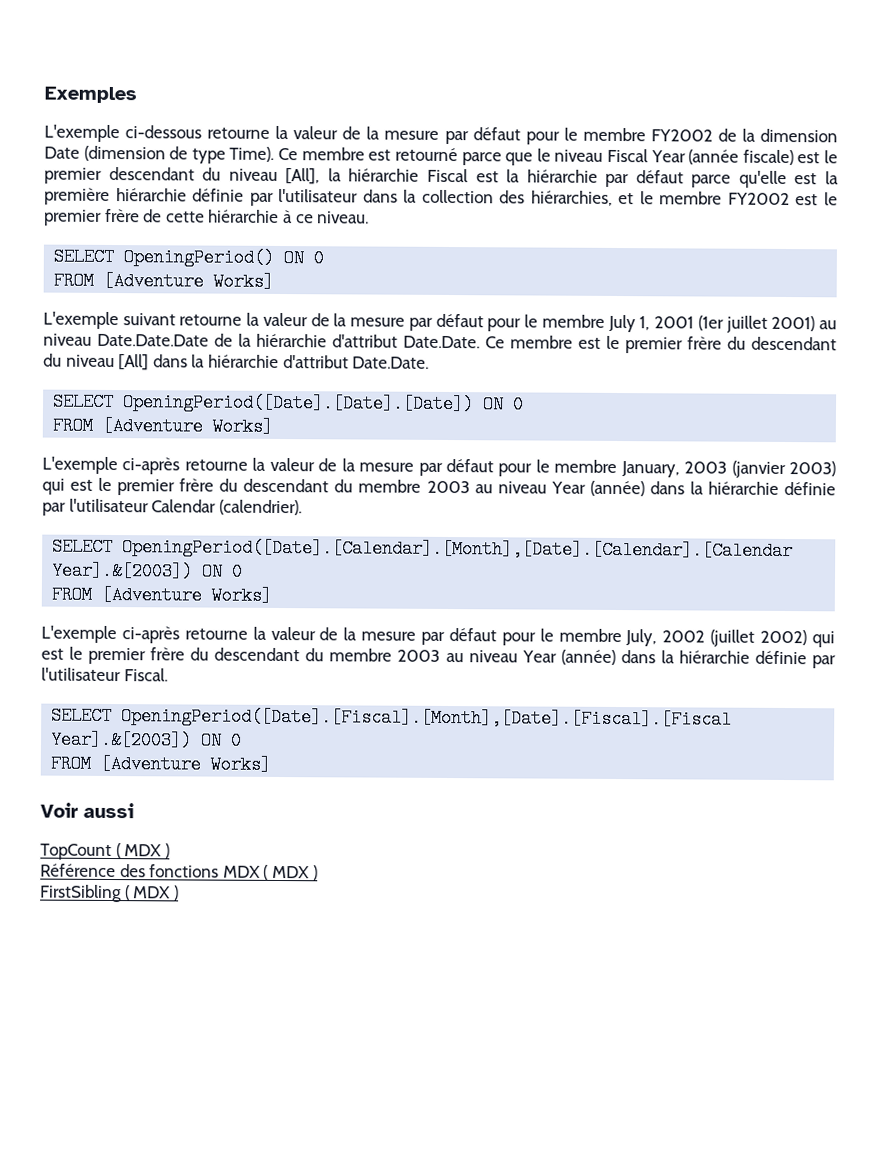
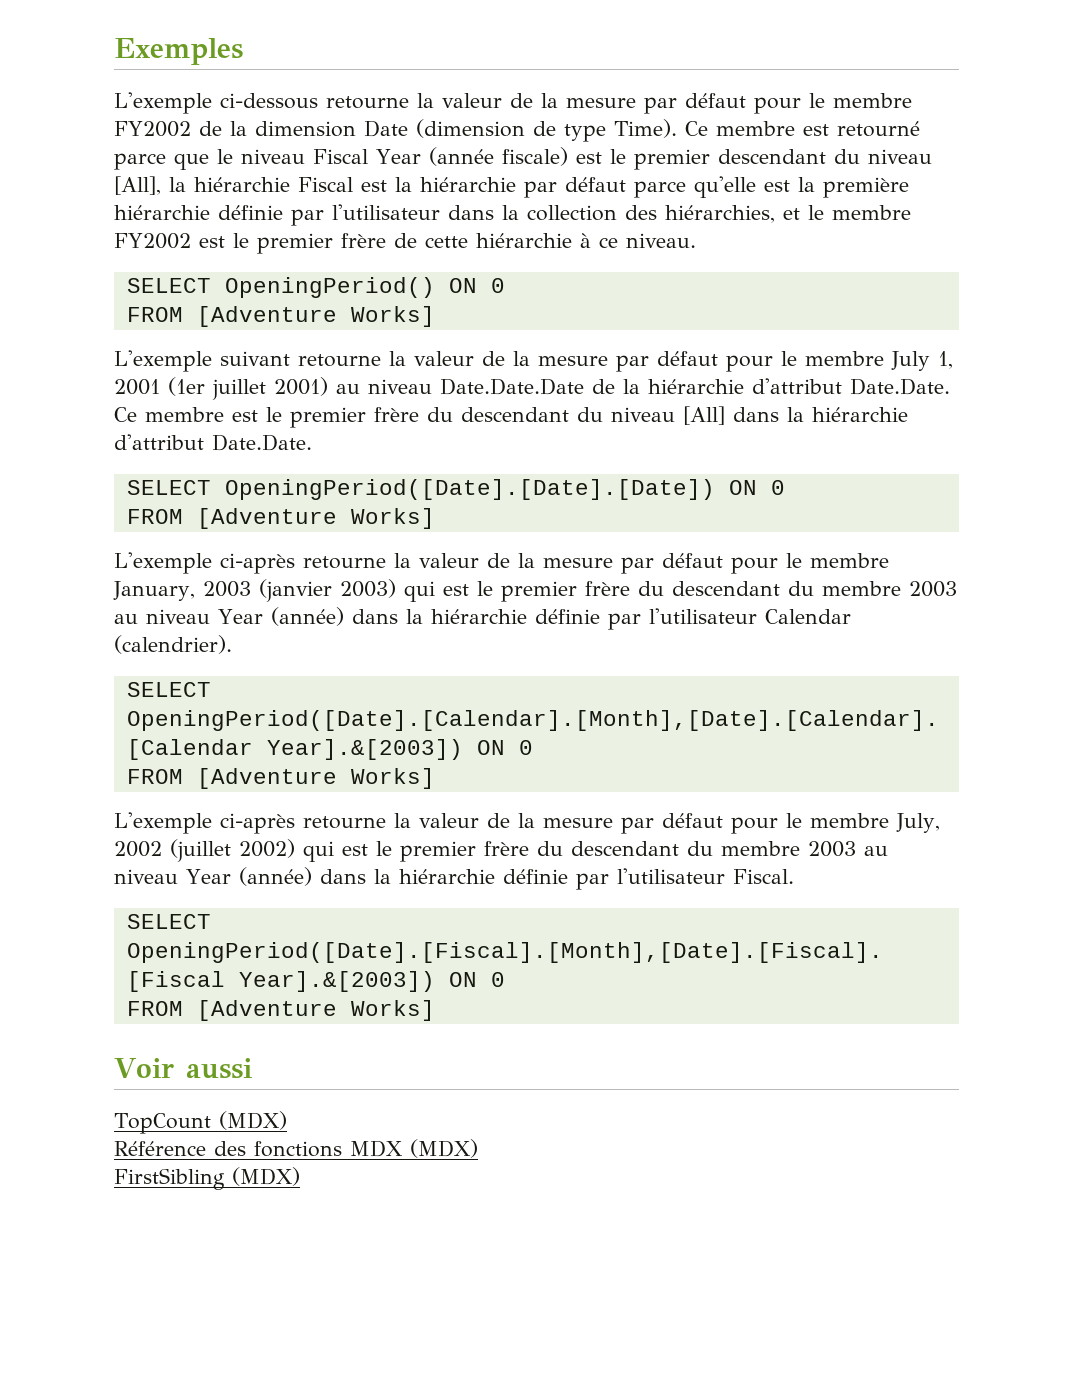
[115,843,170,859] ( MDX ) -> [218,1111,287,1130] (MDX)
[263,864,318,881] [40,884,179,903] ( MDX ) // FirstSibling ( MDX ) -> [410,1139,478,1158] [114,1167,300,1190] (MDX) // FirstSibling (MDX)

